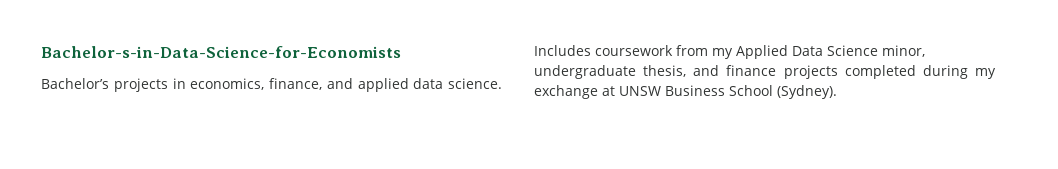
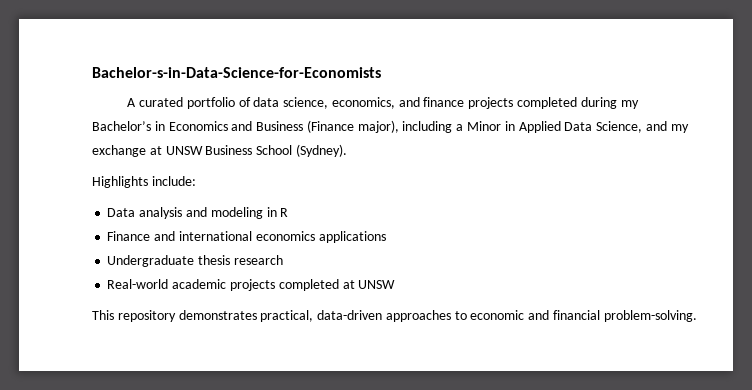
[41,78,502,92] [534,45,925,59] [534,65,687,79] Bachelor’s projects in economics, finance, and applied data science. Includes coursework from my Applied Data Science minor, undergraduate thesis, -> [127,97,395,109] A curated portfolio of data science, economics,
(996, 73) none -> [92,120,689,133] Bachelor’s in Economics and Business (Finance major), including a Minor in Applied Data Science, and my
(837, 92) none -> [92,176,196,188] [107,207,289,219] [107,231,386,243] [107,255,283,267] [107,279,396,291] [92,310,697,322] // Highlights include: // Data analysis and modeling in R // Finance and international economics applications // Undergraduate thesis research // Real-world academic projects completed at UNSW // This repository demonstrates practical, data-driven approaches to economic and financial problem-solving.

